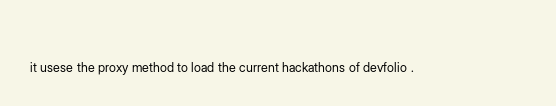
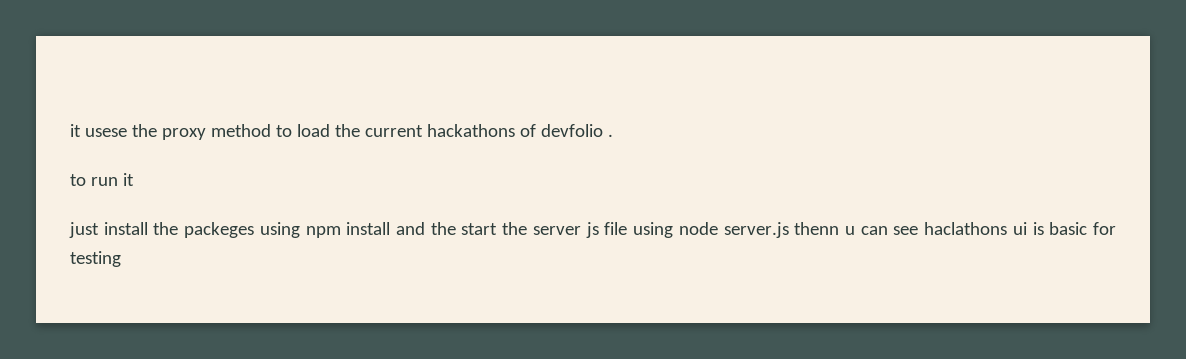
(414, 71) none -> [70,173,134,186] [69,222,1117,238] [70,251,121,267] // to run it // just install the packeges using npm install and the start the server js file using node server.js thenn u can see haclathons ui is basic for testing

